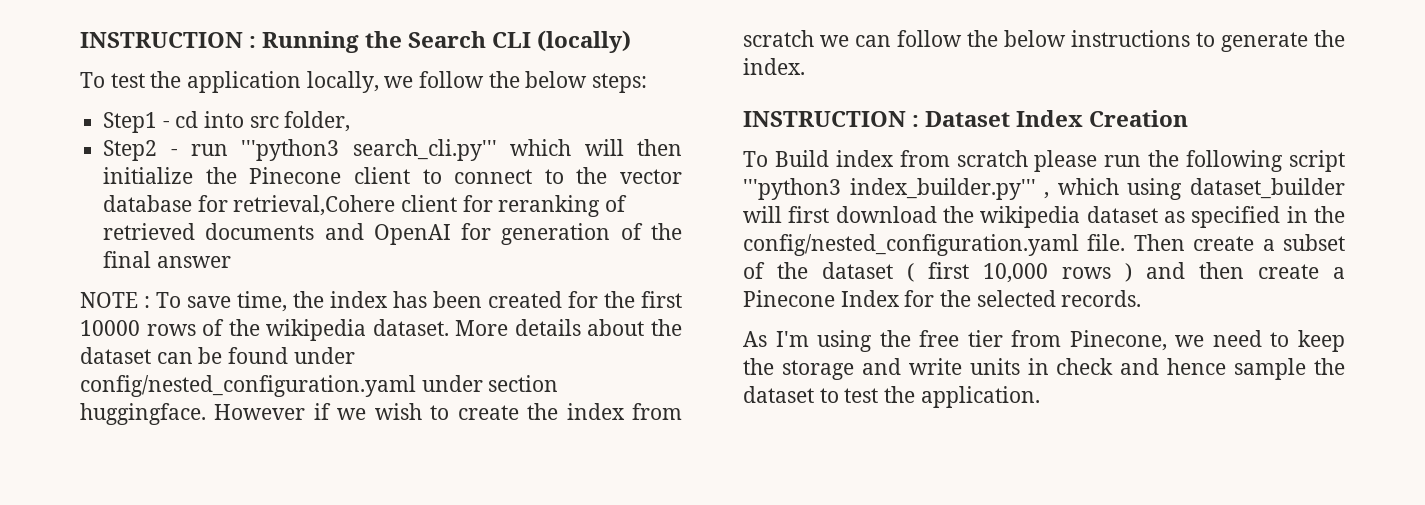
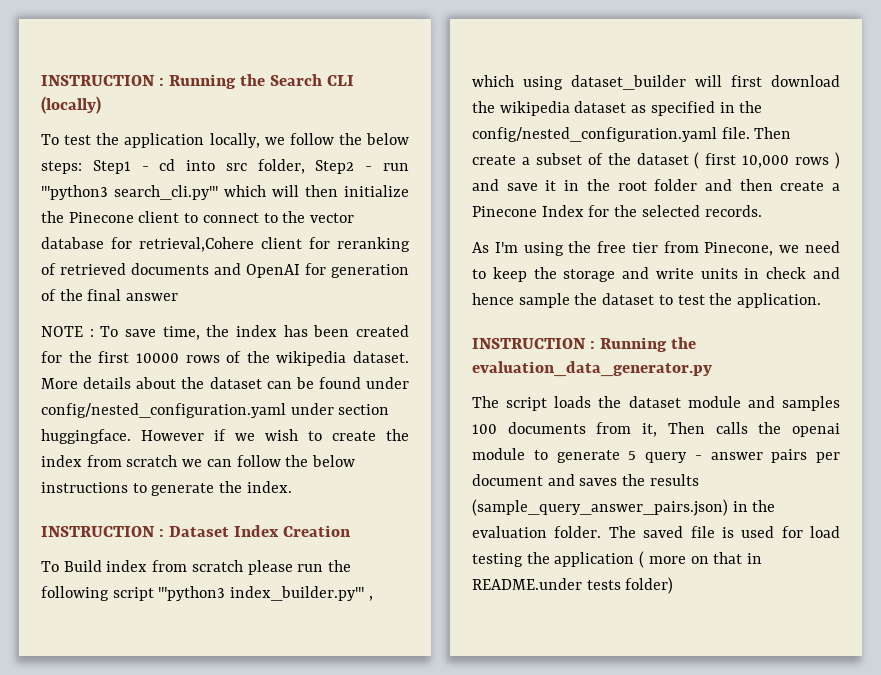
(648, 83) // -> (82, 167) none
(351, 121) // -> (305, 166) none
(1185, 270) none -> [506,179,732,191] save it in the root folder and
(1040, 397) none -> [472,337,696,352] [472,361,712,377] [472,396,840,411] [472,422,840,437] [472,448,840,463] [472,474,699,486] [472,499,776,516] [472,526,840,538] [472,551,763,568] [472,577,674,594] // INSTRUCTION : Running the evaluation_data_generator.py // The script loads the dataset module and samples 100 documents from it, Then calls the openai module to generate 5 query - answer pairs per document and saves the results (sample_query_answer_pairs.json) in the evaluation folder. The saved file is used for load testing the application ( more on that in README.under tests folder)

